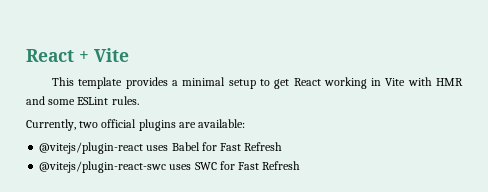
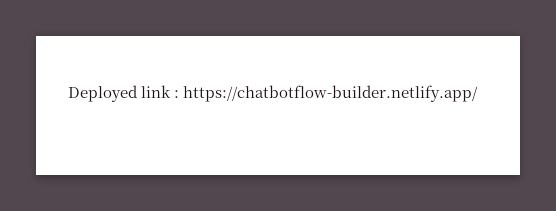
[26,48,129,62] [52,77,464,89] [26,96,139,105] [26,119,246,131] [39,142,283,154] [39,161,301,173] React + Vite // This template provides a minimal setup to get React working in Vite with HMR and some ESLint rules. // Currently, two official plugins are available: // @vitejs/plugin-react uses Babel for Fast Refresh // @vitejs/plugin-react-swc uses SWC for Fast Refresh -> [68,85,479,102] Deployed link : https://chatbotflow-builder.netlify.app/

